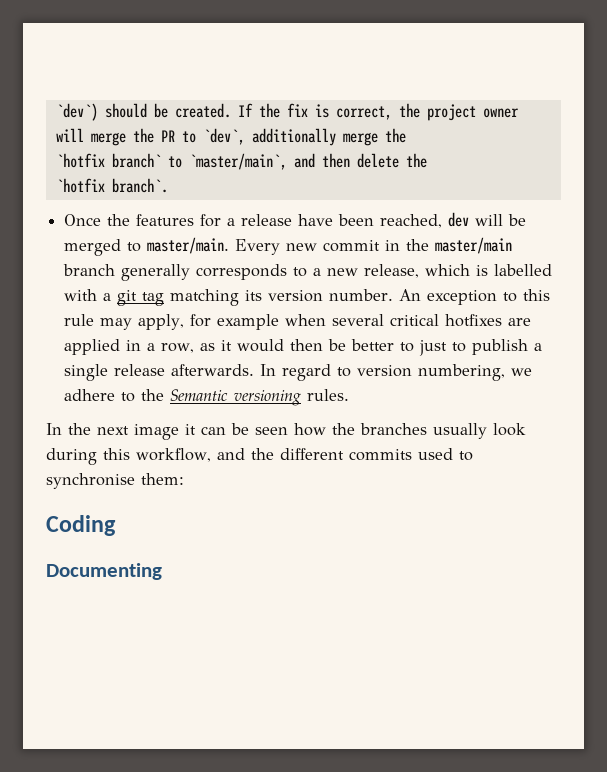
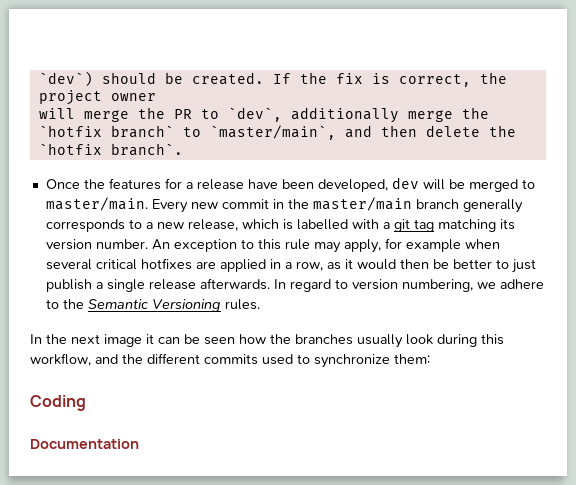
[380,214,443,228] reached, -> [317,179,388,192] developed,
[452,342,467,352] to -> (536, 266) none
[234,390,302,406] versioning -> [151,299,221,312] Versioning
[46,473,135,489] synchronise -> [314,354,390,368] synchronize
[46,563,162,580] Documenting -> [30,439,139,449] Documentation

